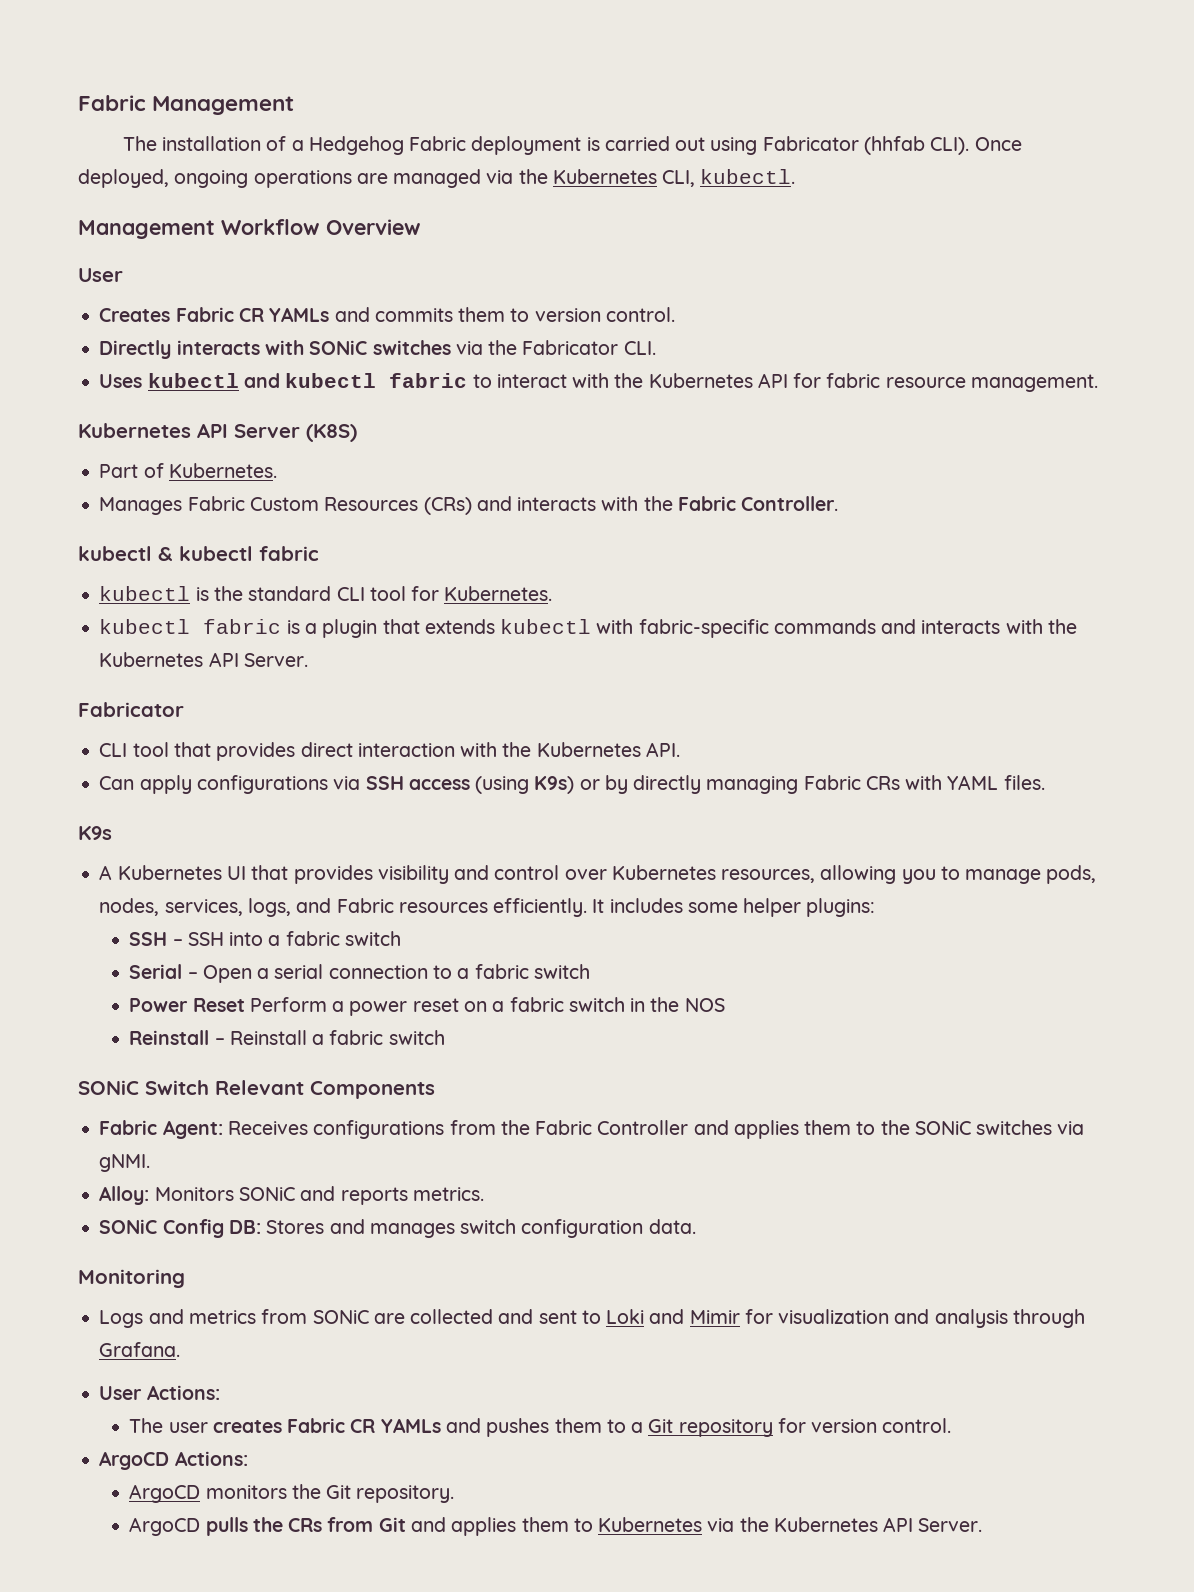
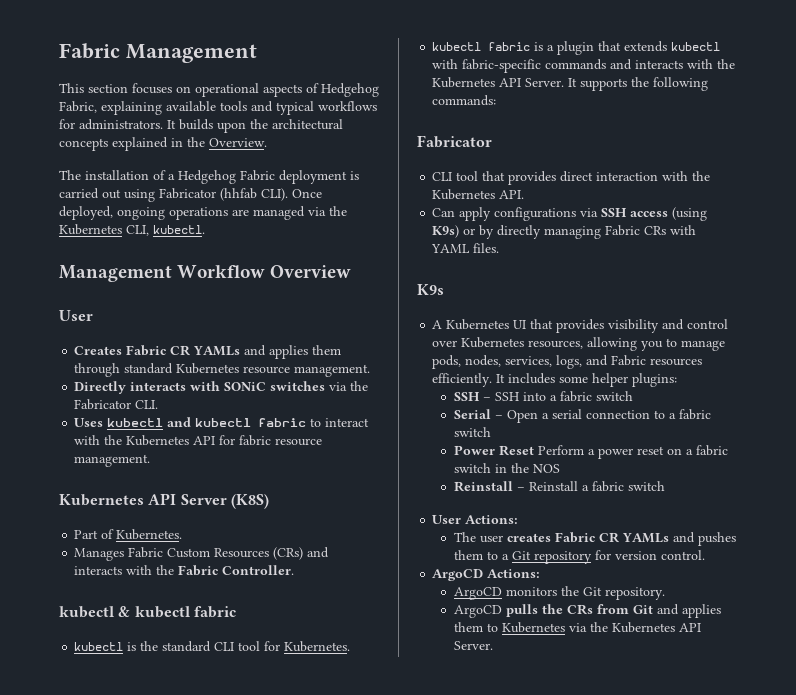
(295, 105) none -> [59,83,379,97] [59,101,377,115] [59,119,343,133] [59,137,267,151] // This section focuses on operational aspects of Hedgehog Fabric, explaining available tools and typical workflows for administrators. It builds upon the architectural concepts explained in the Overview.
[374,307,675,322] commits them to version control. -> [269,345,342,359] [74,363,371,377] applies them through standard Kubernetes resource management.
(308, 660) none -> [568,77,709,91] [432,95,497,106] It supports the following commands:
[78,1080,435,1099] [99,1120,1085,1139] [99,1154,151,1172] [99,1186,484,1205] [99,1219,696,1238] [78,1269,185,1288] [99,1309,1085,1328] [99,1342,181,1357] // SONiC Switch Relevant Components // Fabric Agent: Receives configurations from the Fabric Controller and applies them to the SONiC switches via gNMI. // Alloy: Monitors SONiC and reports metrics. // SONiC Config DB: Stores and manages switch configuration data. // Monitoring // Logs and metrics from SONiC are collected and sent to Loki and Mimir for visualization and analysis through Grafana. -> (666, 486) none

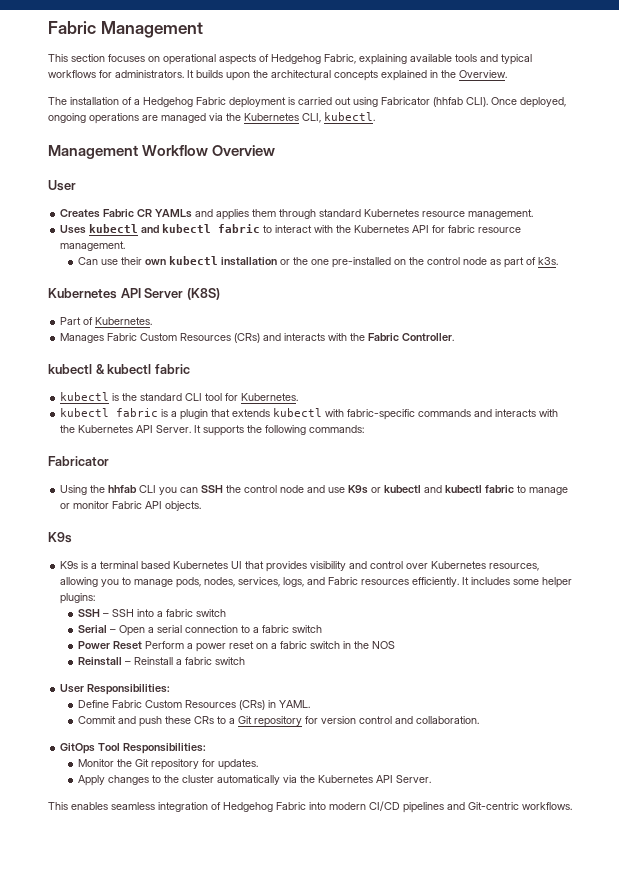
[74,381,369,394] [74,399,159,410] // Directly interacts with SONiC switches via the Fabricator CLI. -> (534, 214) none
(151, 460) none -> [77,256,558,268] // Can use their own kubectl installation or the one pre-installed on the control node as part of k3s.
[432,171,711,185] [432,189,525,200] [432,207,708,221] [432,225,697,239] [431,243,500,253] [417,284,444,295] [432,320,443,329] CLI tool that provides direct interaction with the Kubernetes API. // Can apply configurations via SSH access (using K9s) or by directly managing Fabric CRs with YAML files. // K9s // A -> [60,485,569,495] [60,501,202,511] [48,532,72,543] [60,561,171,569] Using the hhfab CLI you can SSH the control node and use K9s or kubectl and kubectl fabric to manage or monitor Fabric API objects. // K9s // K9s is a terminal based
[465,515,519,524] [454,532,737,546] [454,550,484,560] Actions: // The user creates Fabric CR YAMLs and pushes them -> [87,684,171,695] [77,700,310,710] [77,716,214,727] Responsibilities: // Define Fabric Custom Resources (CRs) in YAML. // Commit and push these CRs
[661,550,706,560] [432,569,541,581] [454,586,666,600] [454,604,722,618] [454,622,566,633] control. // ArgoCD Actions: // ArgoCD monitors the Git repository. // ArgoCD pulls the CRs from Git and applies them to Kubernetes -> [358,716,479,724] [60,743,207,754] [77,759,258,770] [77,775,280,786] control and collaboration. // GitOps Tool Responsibilities: // Monitor the Git repository for updates. // Apply changes to the cluster automatically
(494, 645) none -> [48,801,572,813] // This enables seamless integration of Hedgehog Fabric into modern CI/CD pipelines and Git-centric workflows.

